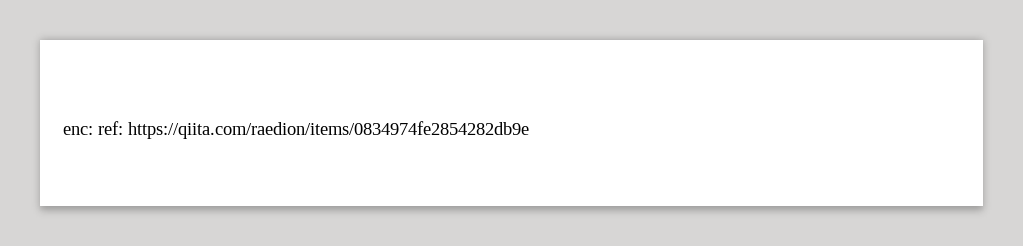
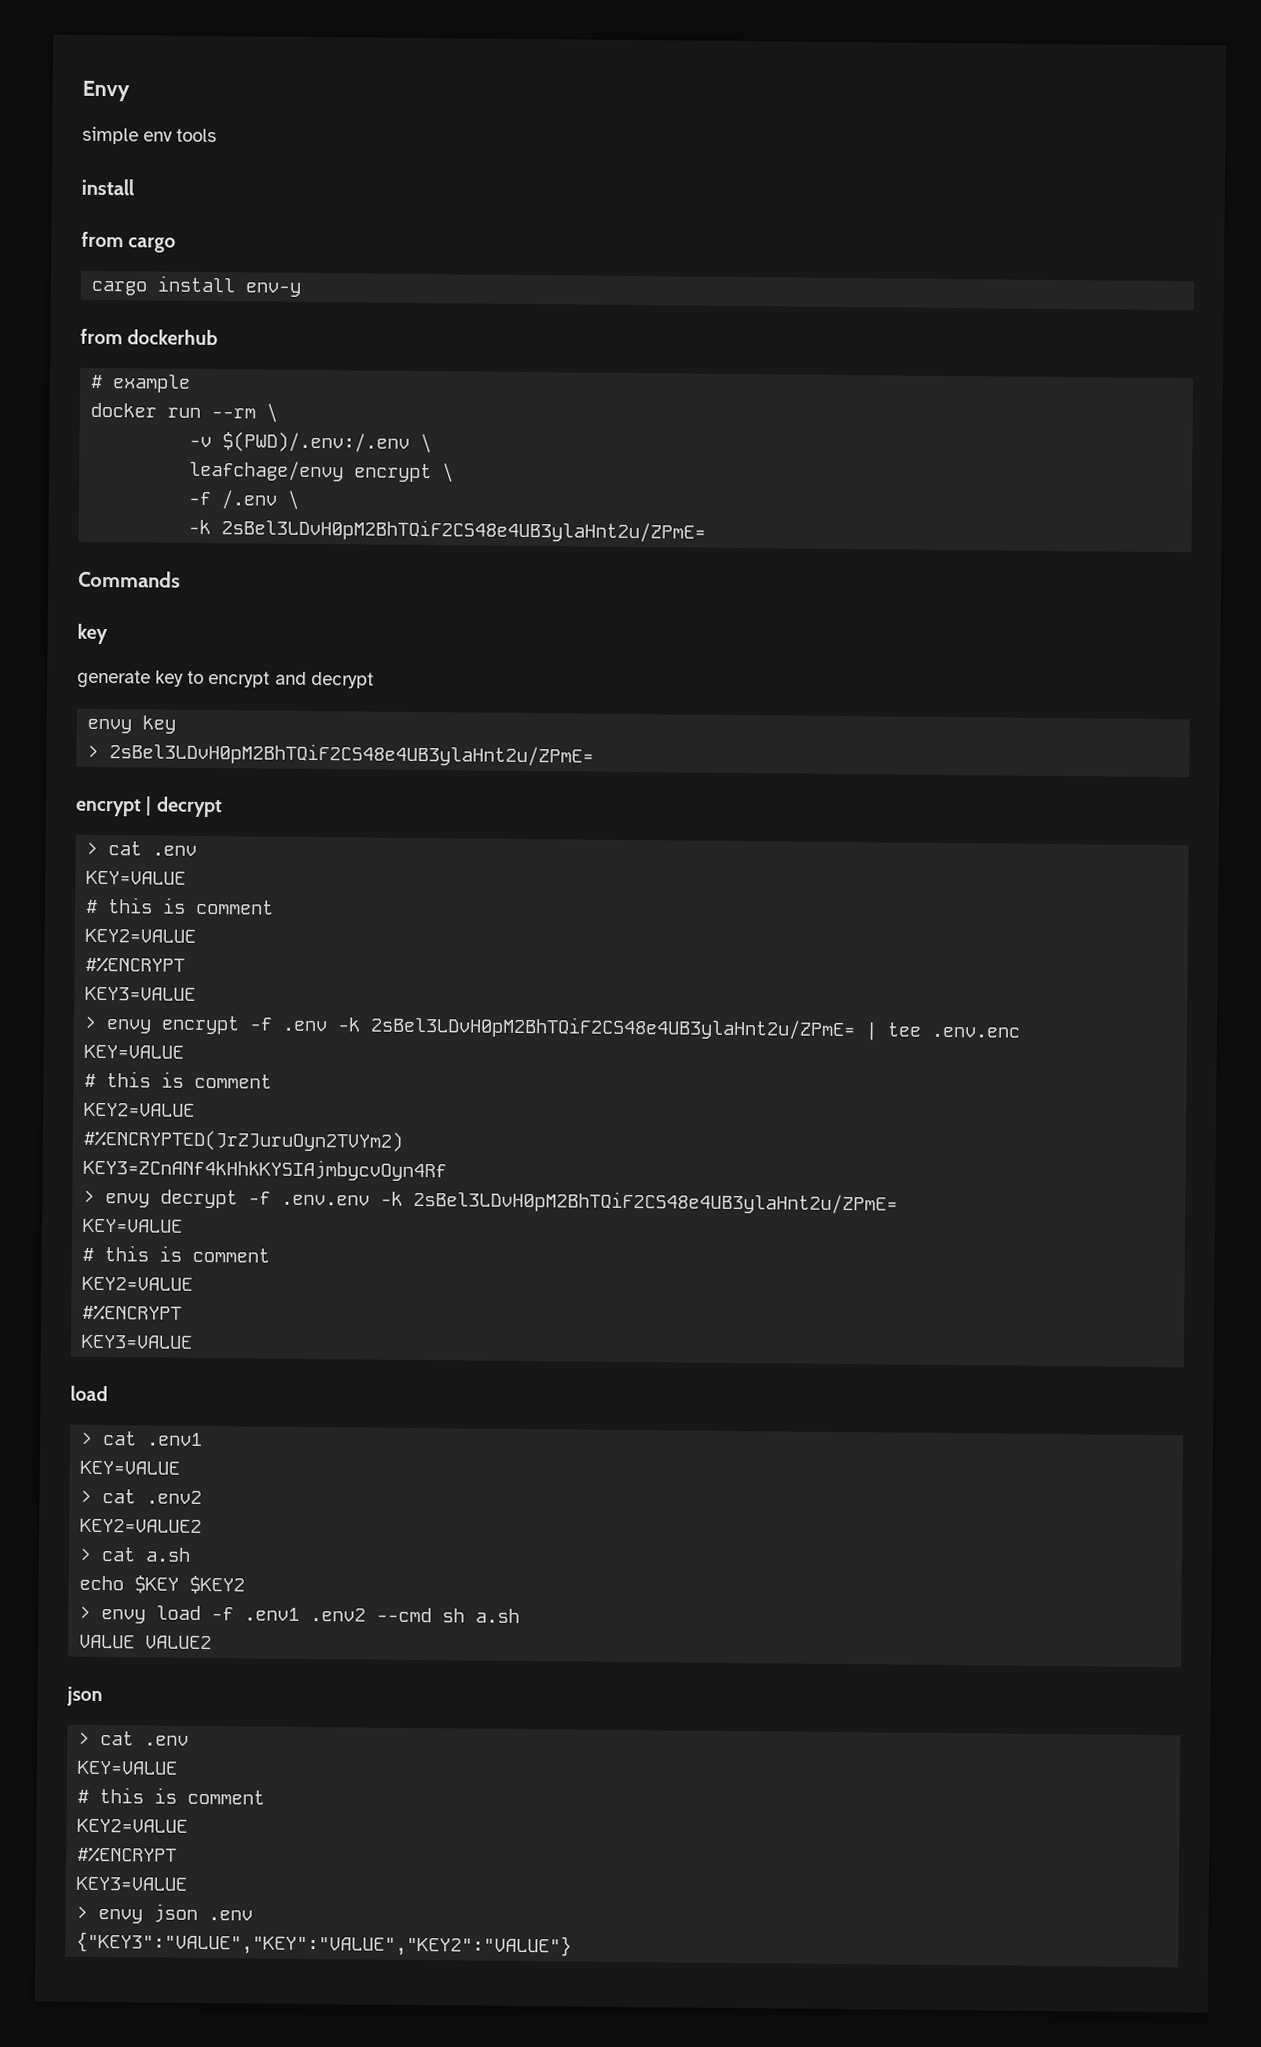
[63,121,529,139] enc: ref: https://qiita.com/raedion/items/0834974fe2854282db9e -> [82,80,130,102] [82,126,218,145] [81,178,134,196] [81,231,177,253] [91,275,302,297] [80,328,219,346] [90,374,192,393] [90,402,279,423] [189,431,433,454] [189,460,455,483] [188,490,301,510] [188,518,707,543] [78,570,181,588] [77,623,108,645] [77,669,374,689] [87,715,177,734] [87,742,595,767] [75,796,223,818] [86,841,198,856] [86,870,187,885] [86,897,275,915] [85,928,197,943] [85,956,186,973] [85,986,197,1001] [84,1015,1021,1041] [84,1044,185,1059] [84,1071,273,1089] [84,1102,196,1117] [83,1128,404,1152] [83,1157,448,1182] [83,1189,899,1215] [83,1218,184,1233] [82,1245,271,1263] [82,1276,194,1291] [82,1304,183,1321] [81,1334,194,1349] [70,1385,108,1402] [81,1431,204,1446] [80,1460,181,1475] [80,1489,203,1504] [80,1518,203,1533] [79,1547,192,1562] [79,1575,246,1595] [79,1605,521,1624] [79,1634,213,1650] [66,1686,103,1707] [78,1731,190,1746] [77,1760,179,1775] [77,1787,266,1805] [77,1818,189,1833] [77,1846,178,1863] [76,1876,188,1891] [76,1903,254,1924] [76,1931,573,1958] Envy // simple env tools // install // from cargo // cargo install env-y // from dockerhub // # example // docker run --rm \ // -v $(PWD)/.env:/.env \ // leafchage/envy encrypt \ // -f /.env \ // -k 2sBel3LDvH0pM2BhTQiF2CS48e4UB3ylaHnt2u/ZPmE= // Commands // key // generate key to encrypt and decrypt // envy key // > 2sBel3LDvH0pM2BhTQiF2CS48e4UB3ylaHnt2u/ZPmE= // encrypt | decrypt // > cat .env // KEY=VALUE // # this is comment // KEY2=VALUE // #%ENCRYPT // KEY3=VALUE // > envy encrypt -f .env -k 2sBel3LDvH0pM2BhTQiF2CS48e4UB3ylaHnt2u/ZPmE= | tee .env.enc // KEY=VALUE // # this is comment // KEY2=VALUE // #%ENCRYPTED(JrZJuruOyn2TVYm2) // KEY3=ZCnANf4kHhkKYSIAjmbycvOyn4Rf // > envy decrypt -f .env.env -k 2sBel3LDvH0pM2BhTQiF2CS48e4UB3ylaHnt2u/ZPmE= // KEY=VALUE // # this is comment // KEY2=VALUE // #%ENCRYPT // KEY3=VALUE // load // > cat .env1 // KEY=VALUE // > cat .env2 // KEY2=VALUE2 // > cat a.sh // echo $KEY $KEY2 // > envy load -f .env1 .env2 --cmd sh a.sh // VALUE VALUE2 // json // > cat .env // KEY=VALUE // # this is comment // KEY2=VALUE // #%ENCRYPT // KEY3=VALUE // > envy json .env // {"KEY3":"VALUE","KEY":"VALUE","KEY2":"VALUE"}

